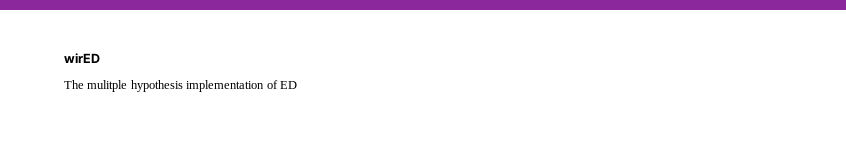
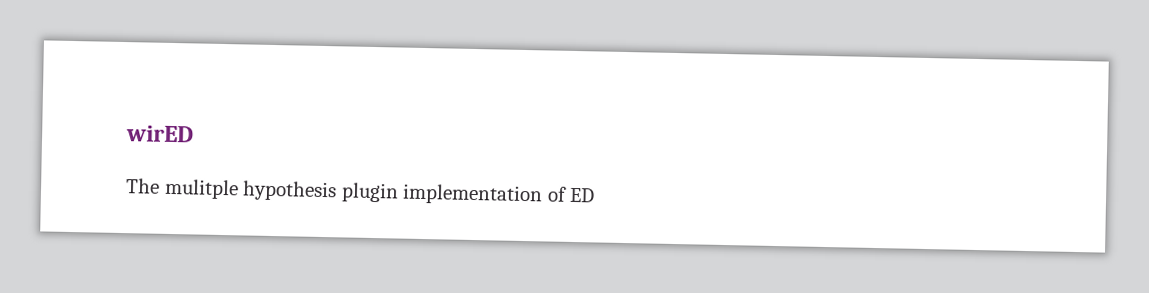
(183, 86) none -> [340,182,399,203] plugin

